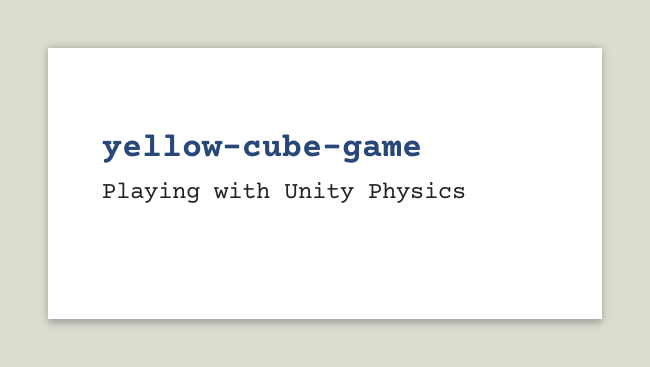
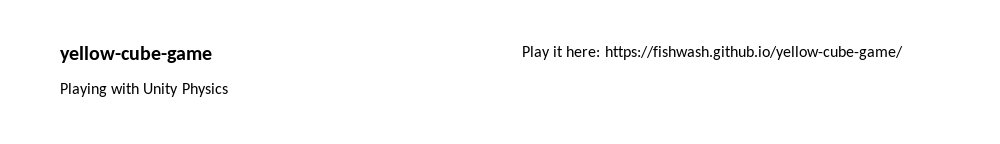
(466, 192) none -> [522,46,903,60] // Play it here: https://fishwash.github.io/yellow-cube-game/

